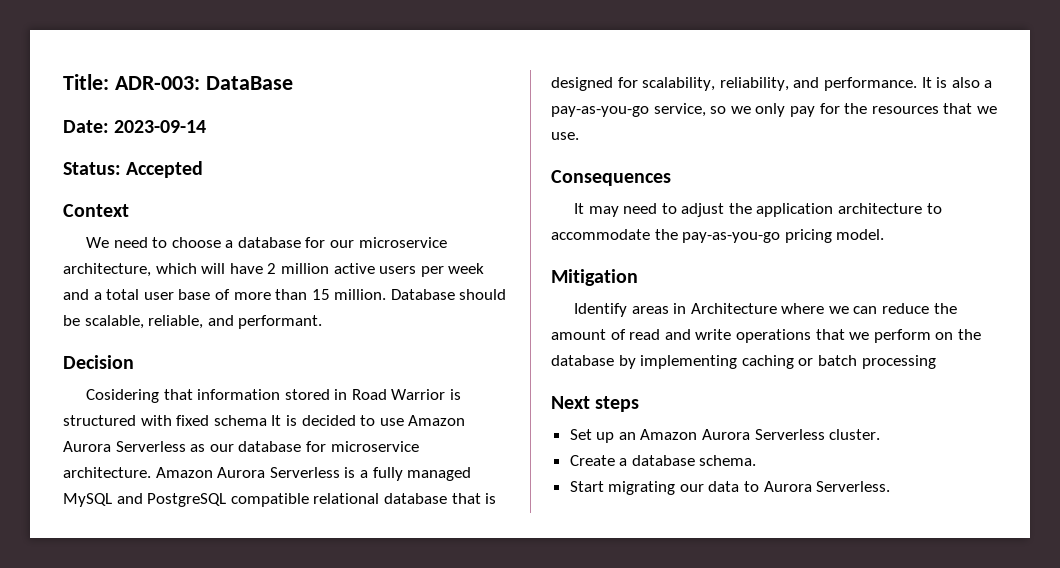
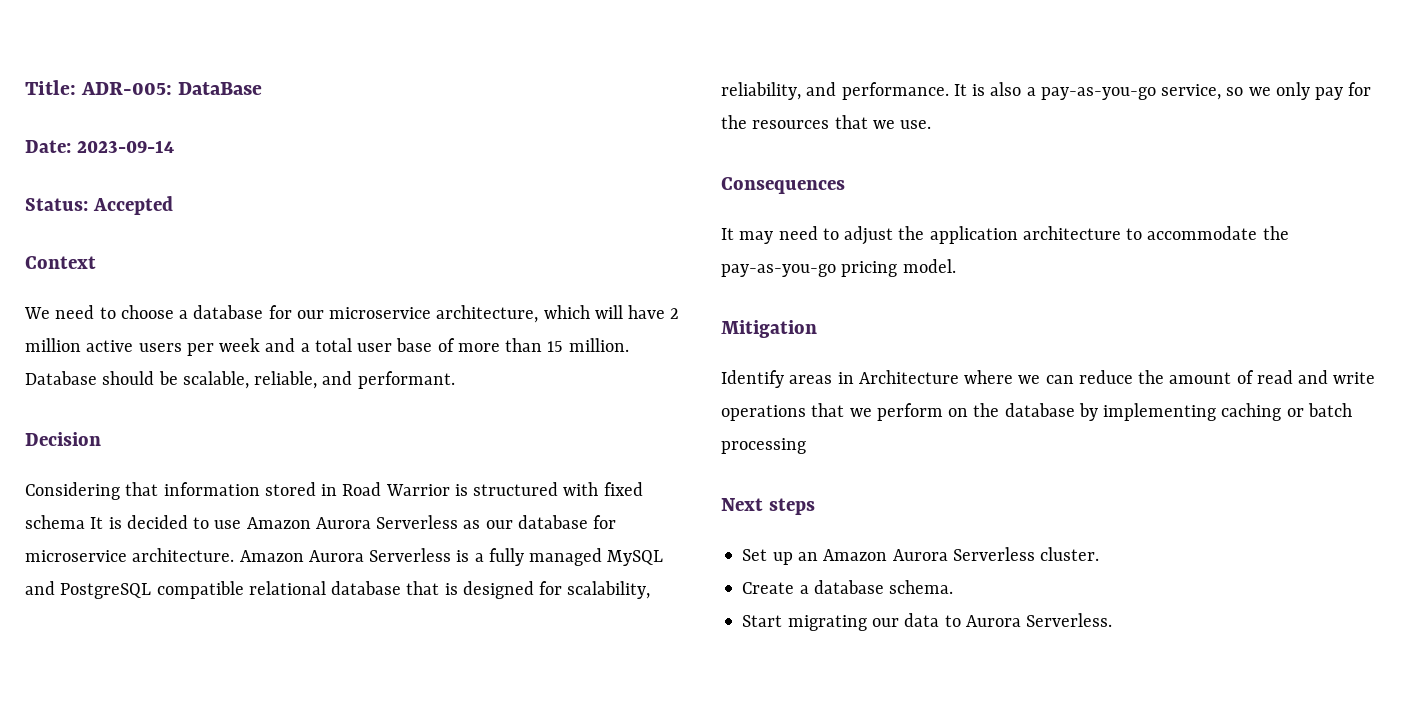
[114,76,200,90] ADR-003: -> [81,82,173,95] ADR-005:
[85,389,159,403] Cosidering -> [25,482,120,500] Considering

